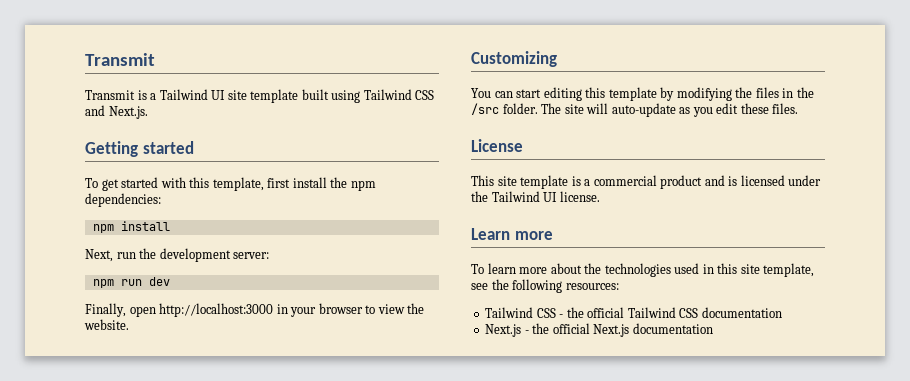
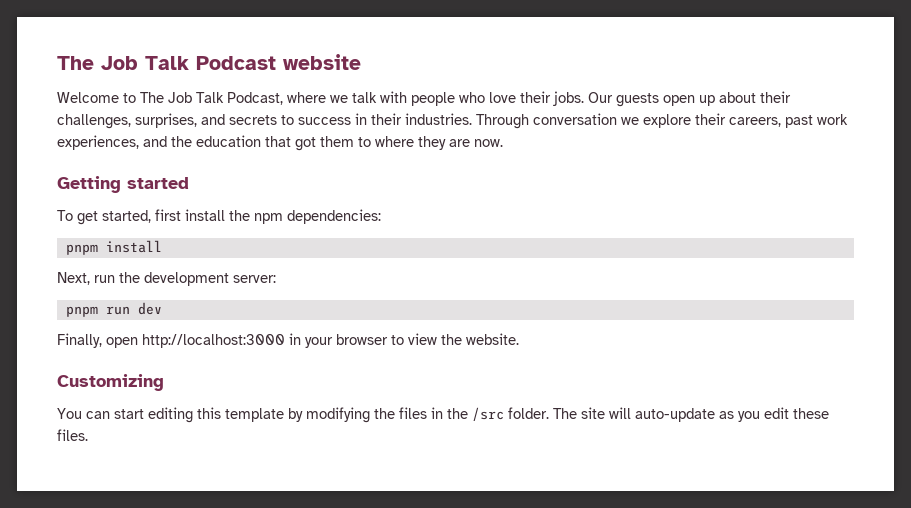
[85,53,155,66] [85,89,435,103] [85,105,148,119] Transmit // Transmit is a Tailwind UI site template built using Tailwind CSS and Next.js. -> [57,54,361,70] [57,91,791,107] [57,113,848,129] [57,135,503,151] The Job Talk Podcast website // Welcome to The Job Talk Podcast, where we talk with people who love their jobs. Our guests open up about their challenges, surprises, and secrets to success in their industries. Through conversation we explore their careers, past work experiences, and the education that got them to where they are now.
[121,177,264,191] started with this template, -> [102,210,151,223] started,
[92,224,114,233] npm -> [65,244,98,255] pnpm
[92,279,114,288] npm -> [65,306,98,317] pnpm
[471,139,523,152] [471,175,822,189] [471,191,600,202] [471,228,553,240] [471,263,815,277] [471,279,619,293] [485,307,782,318] [485,323,713,337] // License // This site template is a commercial product and is licensed under the Tailwind UI license. // Learn more // To learn more about the technologies used in this site template, see the following resources: // Tailwind CSS - the official Tailwind CSS documentation // Next.js - the official Next.js documentation -> (88, 435) none

